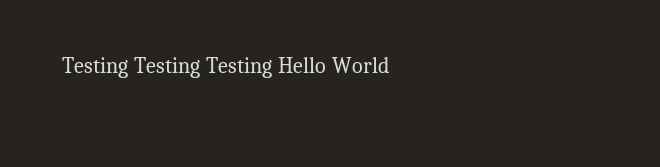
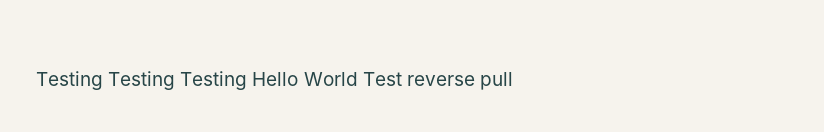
(389, 65) none -> [362,72,513,90] Test reverse pull

